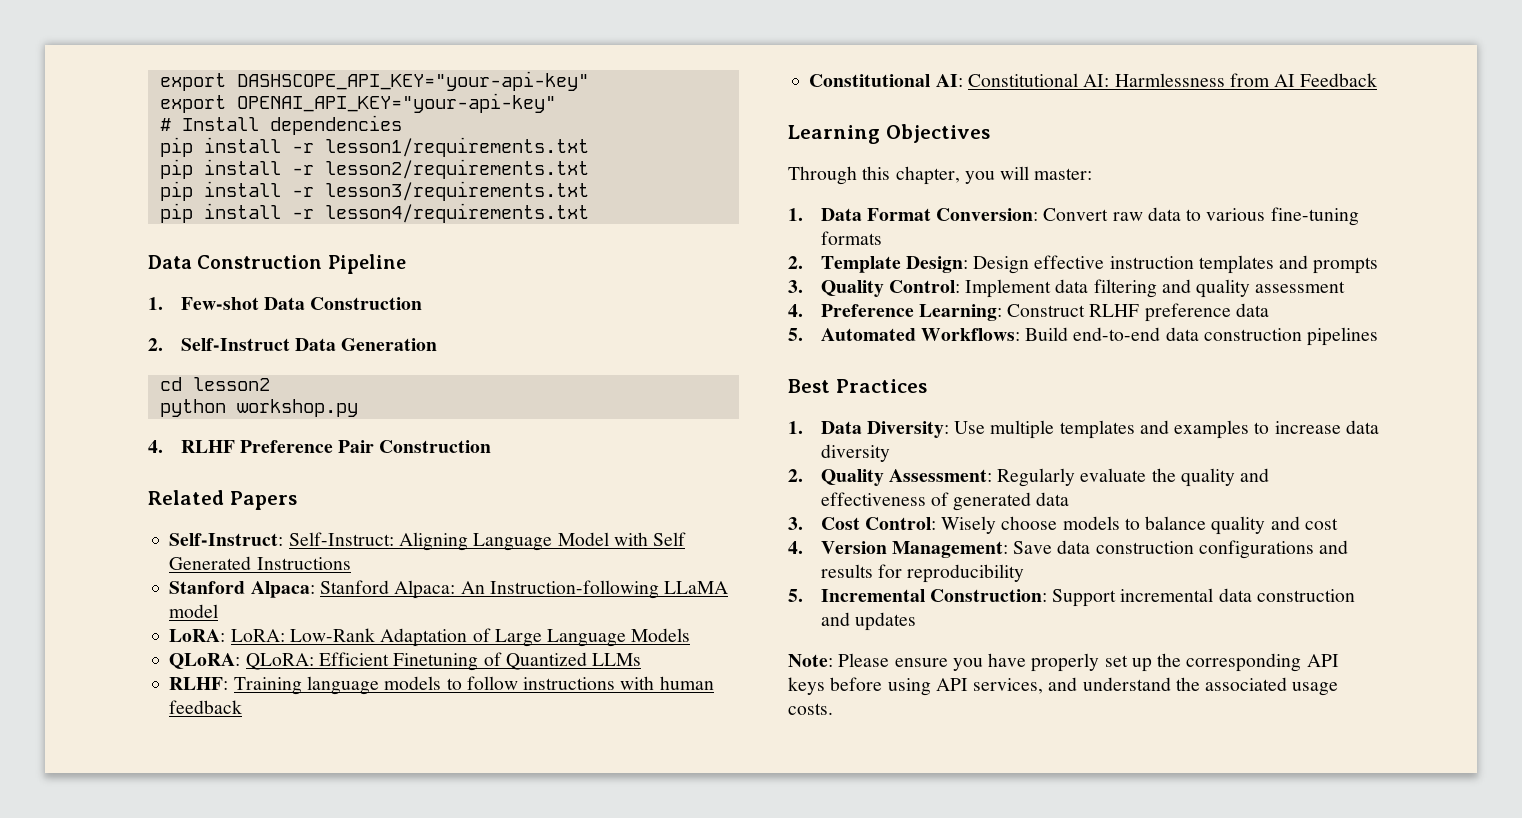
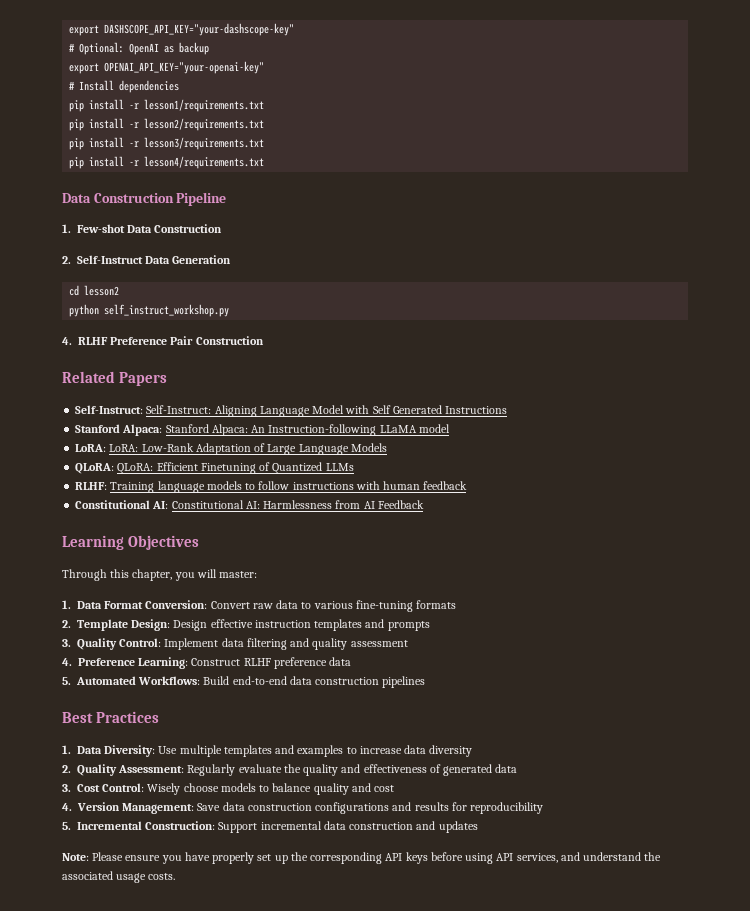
[159,71,589,91] [159,93,556,113] export DASHSCOPE_API_KEY="your-api-key" // export OPENAI_API_KEY="your-api-key" -> [69,23,295,36] [69,42,210,55] [69,61,265,74] export DASHSCOPE_API_KEY="your-dashscope-key" // # Optional: OpenAI as backup // export OPENAI_API_KEY="your-openai-key"
[236,399,358,417] workshop.py -> [104,304,230,317] self_instruct_workshop.py

